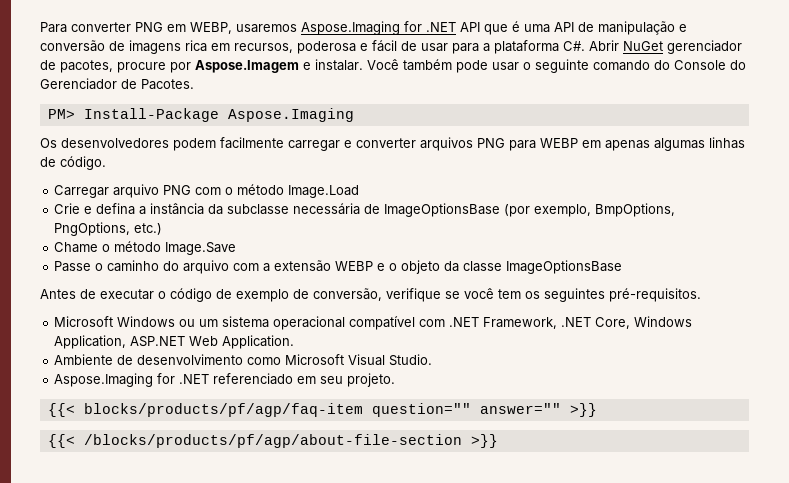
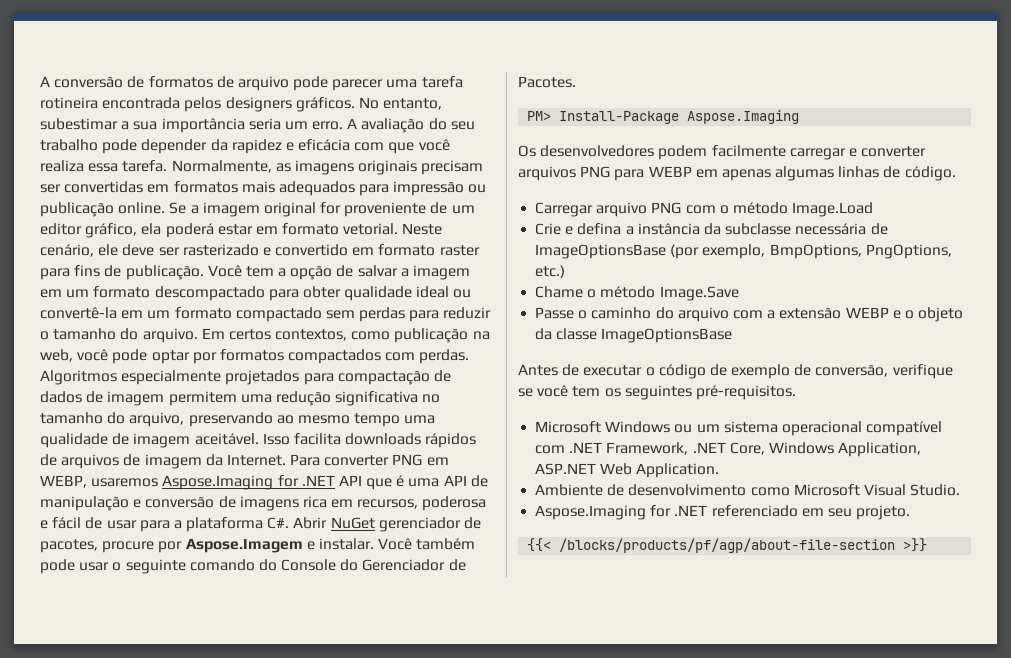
(40, 27) none -> [40,76,463,91] [40,97,443,112] [40,118,475,133] [40,139,450,154] [40,160,484,175] [40,181,487,196] [40,202,475,217] [40,223,443,238] [40,244,480,257] [40,265,471,280] [40,286,472,301] [40,307,492,322] [40,328,490,343] [40,349,470,364] [40,370,451,385] [40,391,441,406] [40,412,436,427] [40,433,477,448] [40,454,286,469] A conversão de formatos de arquivo pode parecer uma tarefa rotineira encontrada pelos designers gráficos. No entanto, subestimar a sua importância seria um erro. A avaliação do seu trabalho pode depender da rapidez e eficácia com que você realiza essa tarefa. Normalmente, as imagens originais precisam ser convertidas em formatos mais adequados para impressão ou publicação online. Se a imagem original for proveniente de um editor gráfico, ela poderá estar em formato vetorial. Neste cenário, ele deve ser rasterizado e convertido em formato raster para fins de publicação. Você tem a opção de salvar a imagem em um formato descompactado para obter qualidade ideal ou convertê-la em um formato compactado sem perdas para reduzir o tamanho do arquivo. Em certos contextos, como publicação na web, você pode optar por formatos compactados com perdas. Algoritmos especialmente projetados para compactação de dados de imagem permitem uma redução significativa no tamanho do arquivo, preservando ao mesmo tempo uma qualidade de imagem aceitável. Isso facilita downloads rápidos de arquivos de imagem da Internet.
[47,403,597,417] // {{< blocks/products/pf/agp/faq-item question="" answer="" >}} -> (911, 512) none

